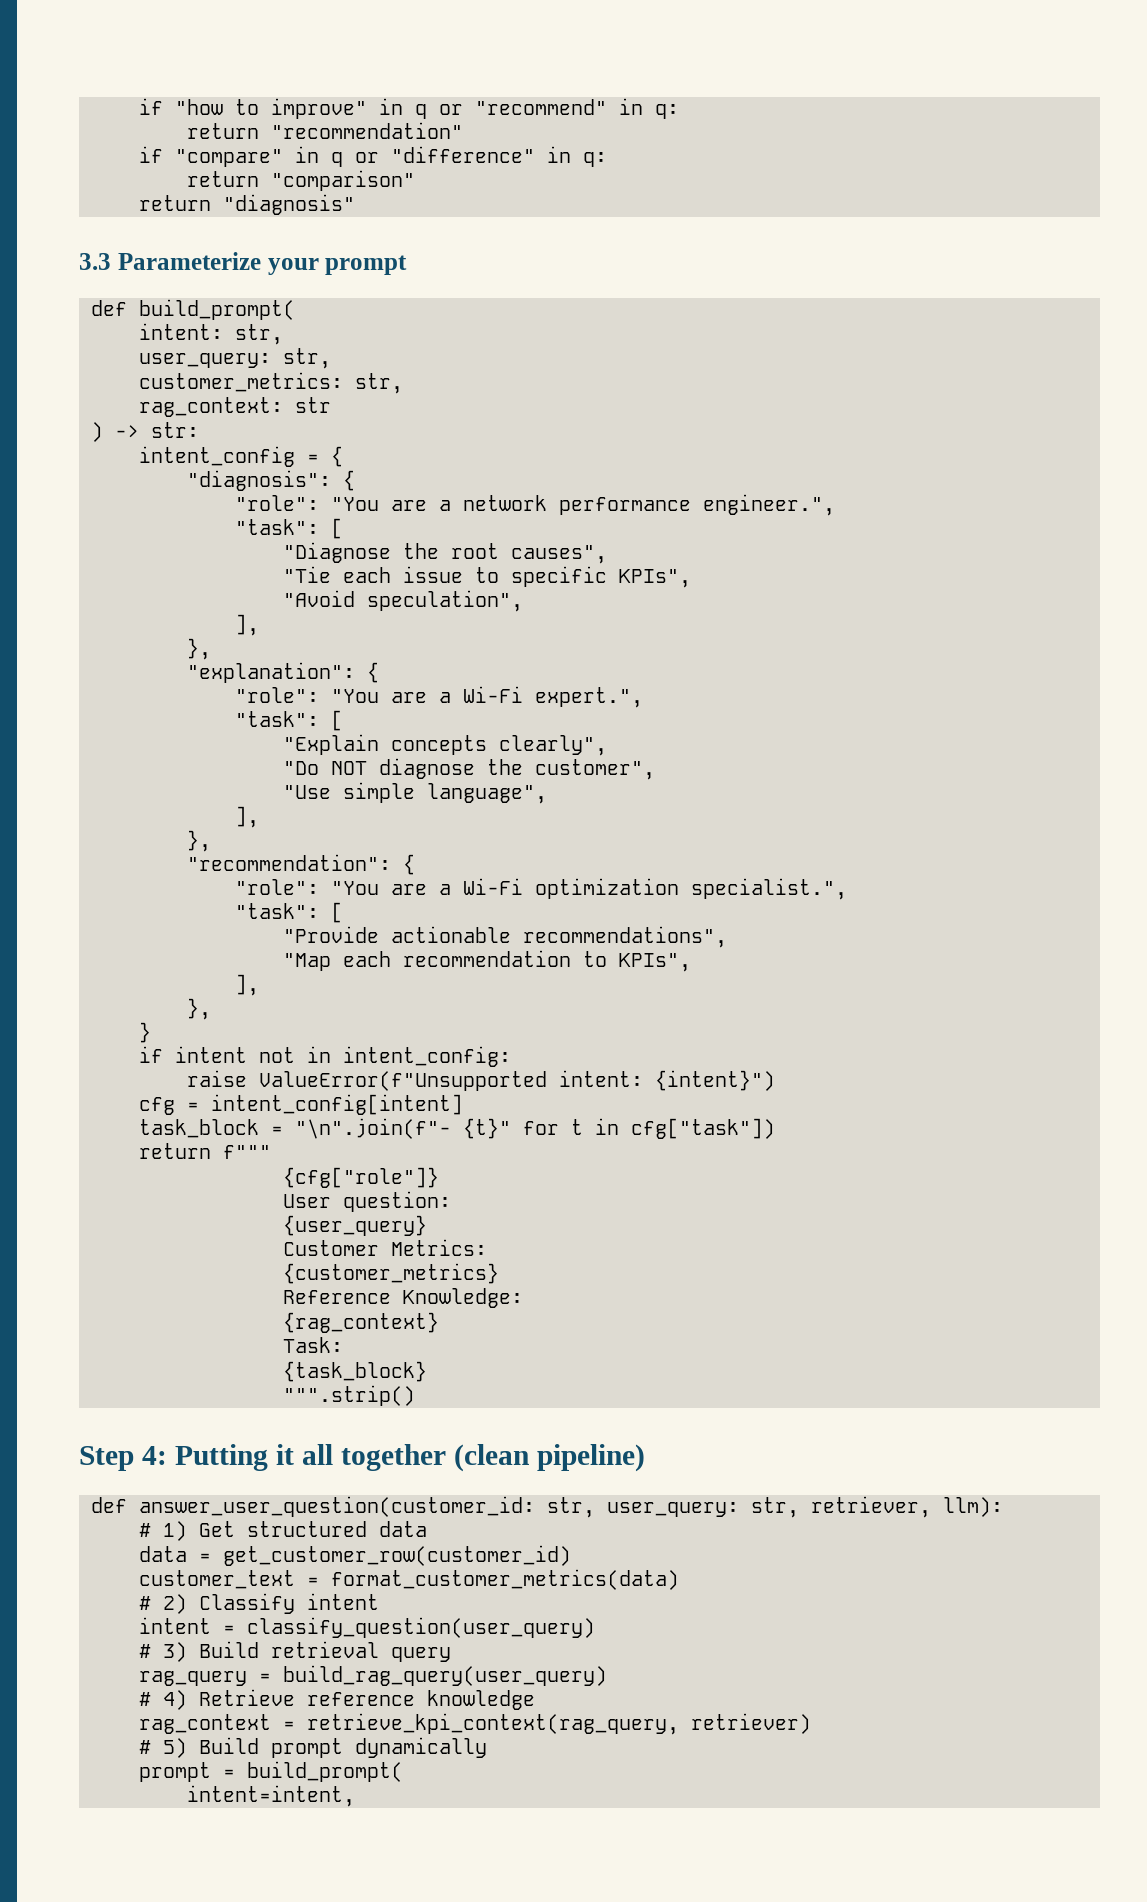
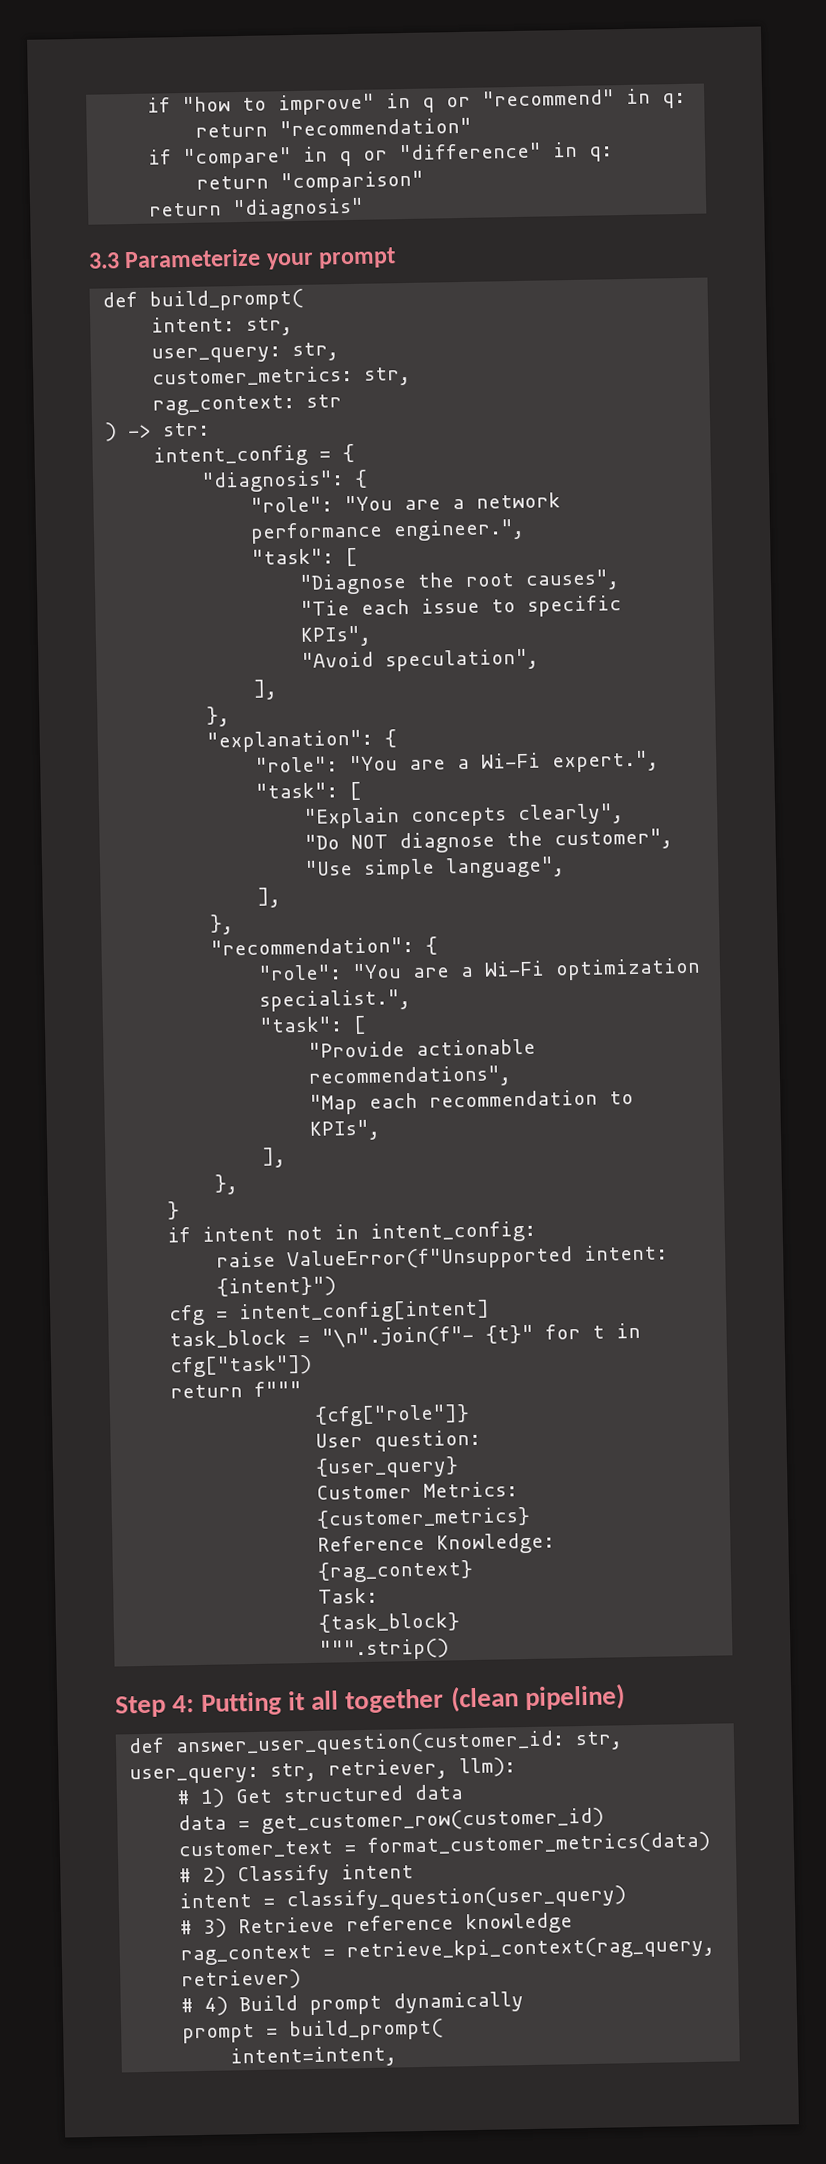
[199,1641,452,1662] [139,1665,608,1686] [139,1690,188,1710] Build retrieval query // rag_query = build_rag_query(user_query) // # 4) -> (227, 1928) none
[163,1738,188,1758] 5) -> [203,1996,228,2016] 4)

